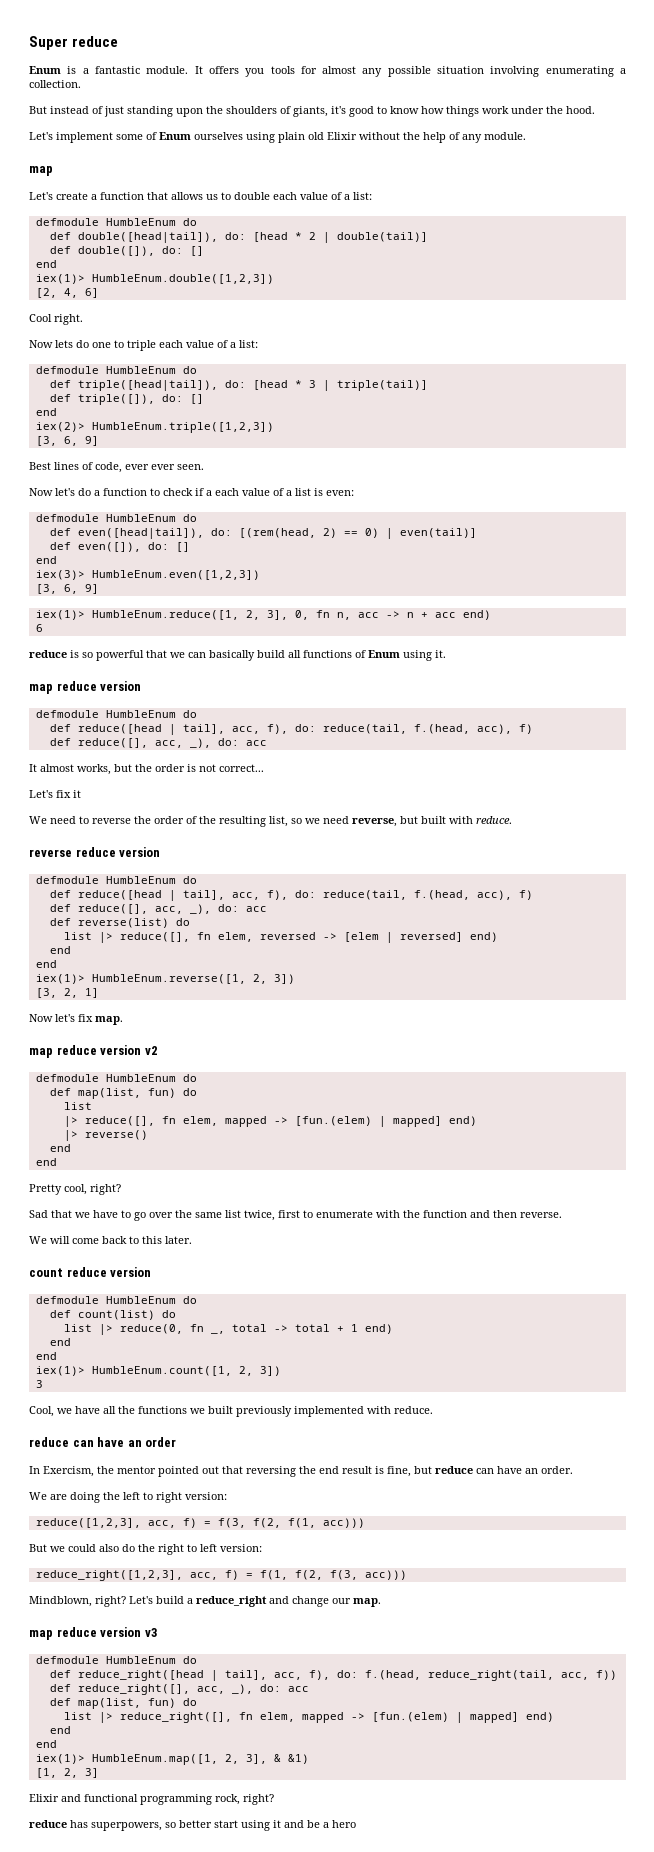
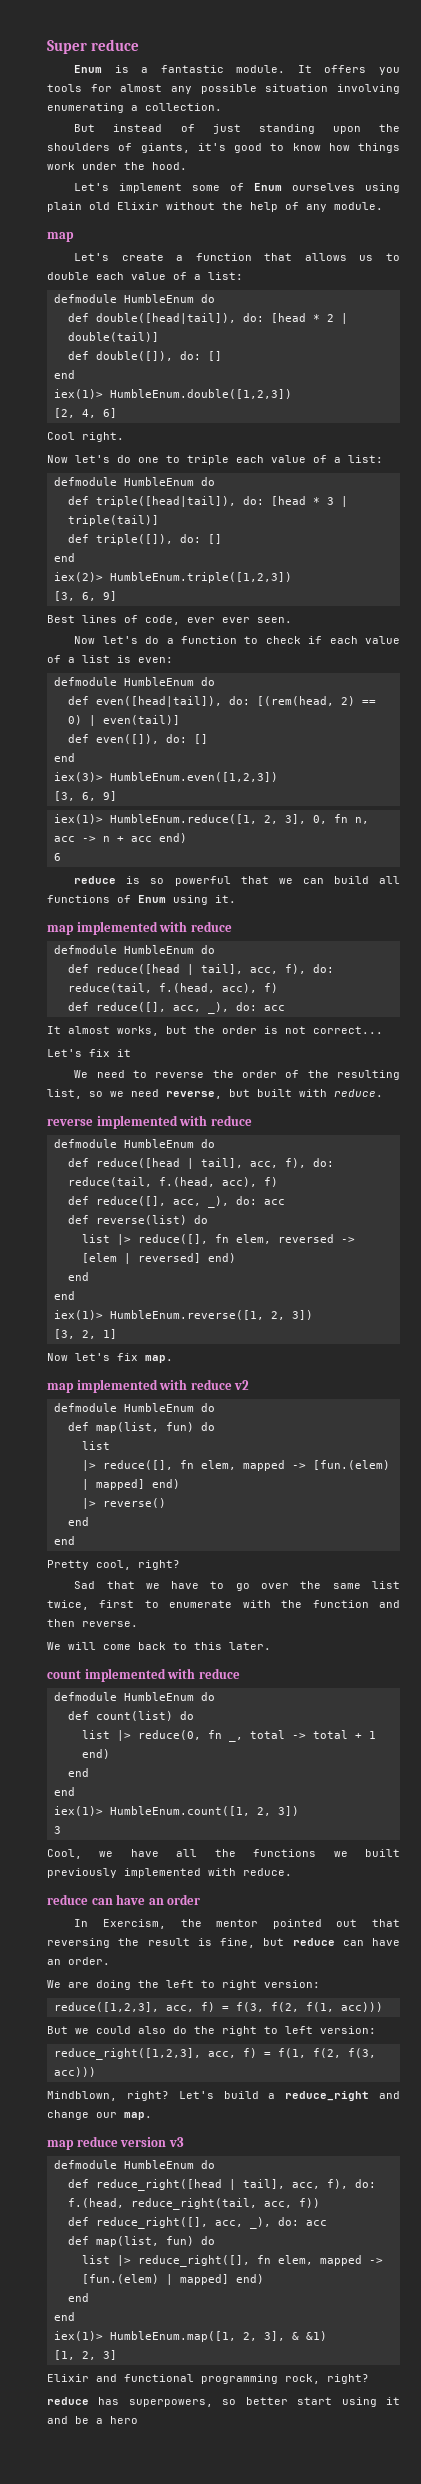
[55,340,73,348] lets -> [75,455,110,463] let's
[206,490,212,496] a -> (323, 640) none
[209,650,255,661] basically -> (324, 881) none
[56,681,142,691] reduce version -> [76,921,232,935] implemented with reduce
[75,847,161,857] reduce version -> [96,1115,252,1129] implemented with reduce
[56,1045,142,1055] reduce version -> [76,1379,232,1393] implemented with reduce
[66,1267,152,1277] reduce version -> [84,1668,240,1682] implemented with reduce
[319,1466,339,1474] end -> (140, 1942) none

